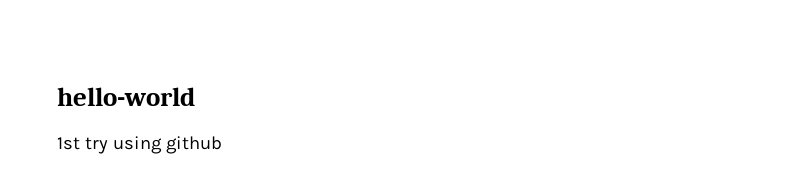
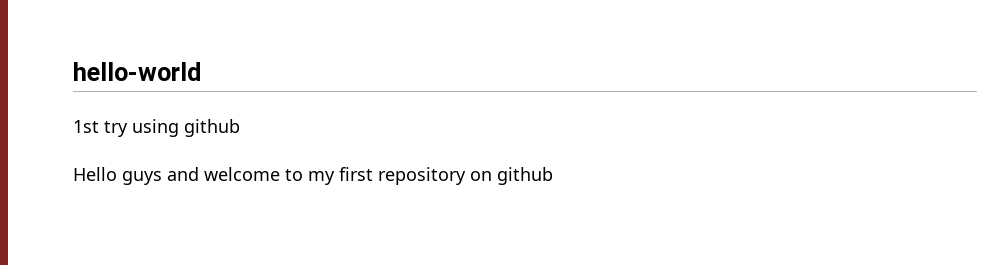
(222, 145) none -> [73,167,553,185] // Hello guys and welcome to my first repository on github

